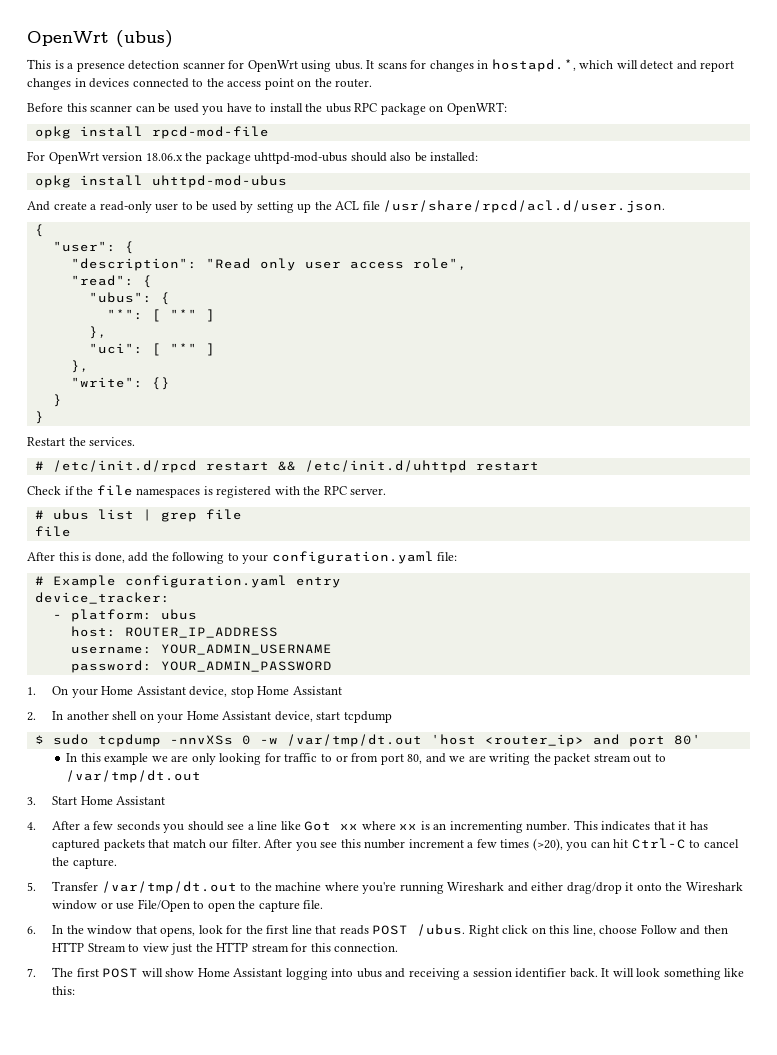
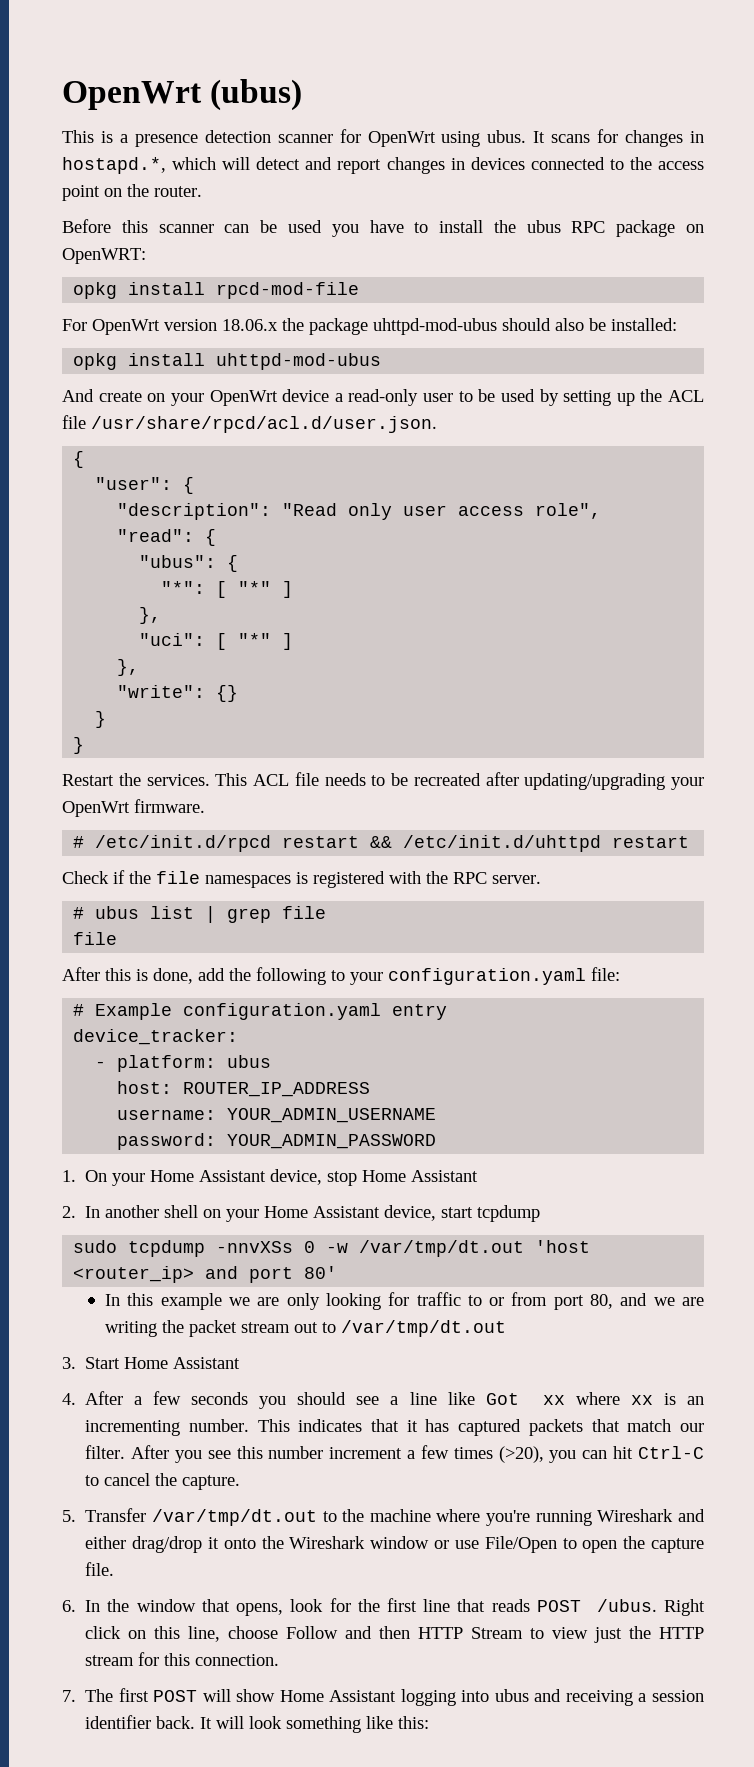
(87, 206) none -> [147,389,330,406] on your OpenWrt device
(136, 441) none -> [215,772,704,790] [62,799,205,817] This ACL file needs to be recreated after updating/upgrading your OpenWrt firmware.
[34,735,44,744] $ -> (541, 1213) none

